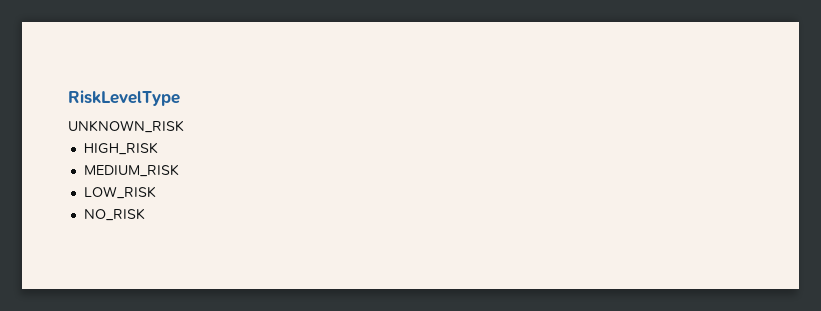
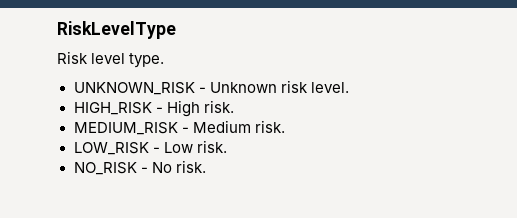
[68,120,184,133] [83,142,158,155] [83,164,179,177] [83,186,156,199] [83,208,145,221] UNKNOWN_RISK // HIGH_RISK // MEDIUM_RISK // LOW_RISK // NO_RISK -> [57,51,165,68] [73,80,349,95] [73,100,234,117] [73,120,285,135] [73,140,227,155] [73,160,206,175] Risk level type. // UNKNOWN_RISK - Unknown risk level. // HIGH_RISK - High risk. // MEDIUM_RISK - Medium risk. // LOW_RISK - Low risk. // NO_RISK - No risk.

